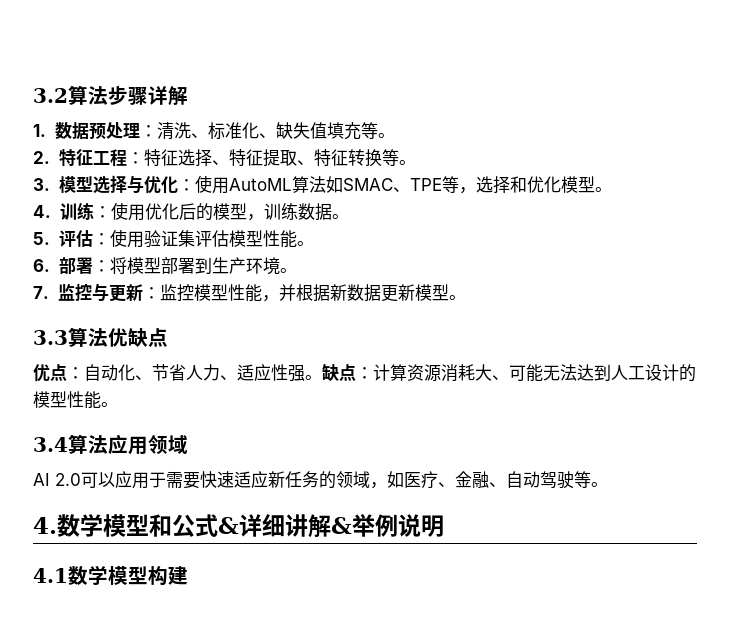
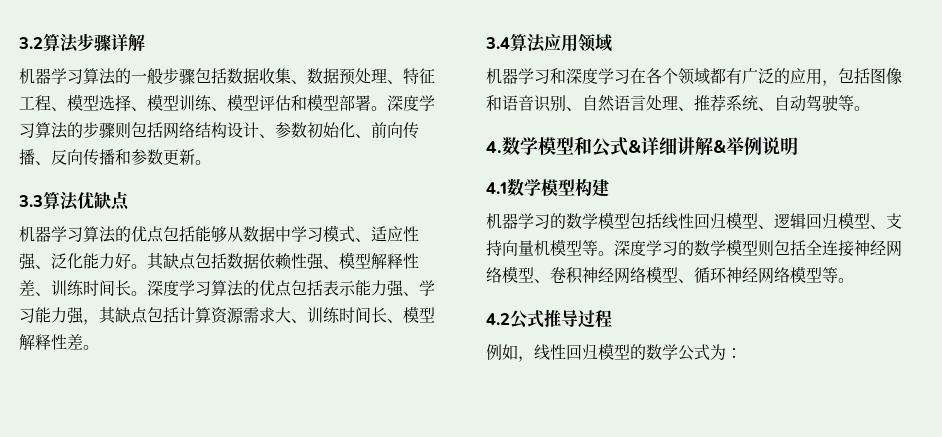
[33,122,395,140] [33,149,416,167] [33,175,612,194] [33,202,349,221] [33,229,314,248] [33,257,297,275] [33,283,466,302] [33,327,168,347] [33,364,696,382] [33,391,101,409] 1.数据预处理：清洗、标准化、缺失值填充等。 // 2.特征工程：特征选择、特征提取、特征转换等。 // 3.模型选择与优化：使用AutoML算法如SMAC、TPE等，选择和优化模型。 // 4.训练：使用优化后的模型，训练数据。 // 5.评估：使用验证集评估模型性能。 // 6.部署：将模型部署到生产环境。 // 7.监控与更新：监控模型性能，并根据新数据更新模型。 // 3.3算法优缺点 // 优点：自动化、节省人力、适应性强。缺点：计算资源消耗大、可能无法达到人工设计的模型性能 -> [19,68,435,85] [19,94,435,111] [19,122,419,139] [19,149,211,166] [18,191,129,211] [19,225,419,243] [19,252,419,270] [19,280,435,297] [19,306,435,325] [19,334,83,350] 机器学习算法的一般步骤包括数据收集、数据预处理、特征工程、模型选择、模型训练、模型评估和模型部署。深度学习算法的步骤则包括网络结构设计、参数初始化、前向传播、反向传播和参数更新。 // 3.3算法优缺点 // 机器学习算法的优点包括能够从数据中学习模式、适应性强、泛化能力好。其缺点包括数据依赖性强、模型解释性差、训练时间长。深度学习算法的优点包括表示能力强、学习能力强，其缺点包括计算资源需求大、训练时间长、模型解释性差
[33,471,489,489] AI 2.0可以应用于需要快速适应新任务的领域，如医疗、金融 -> [486,68,902,86] [486,94,758,112] 机器学习和深度学习在各个领域都有广泛的应用，包括图像和语音识别、自然语言处理、推荐系统
(188, 575) none -> [486,212,902,229] [486,239,902,257] [486,266,854,284] [486,309,612,329] [486,343,742,362] // 机器学习的数学模型包括线性回归模型、逻辑回归模型、支持向量机模型等。深度学习的数学模型则包括全连接神经网络模型、卷积神经网络模型、循环神经网络模型等。 // 4.2公式推导过程 // 例如，线性回归模型的数学公式为：

